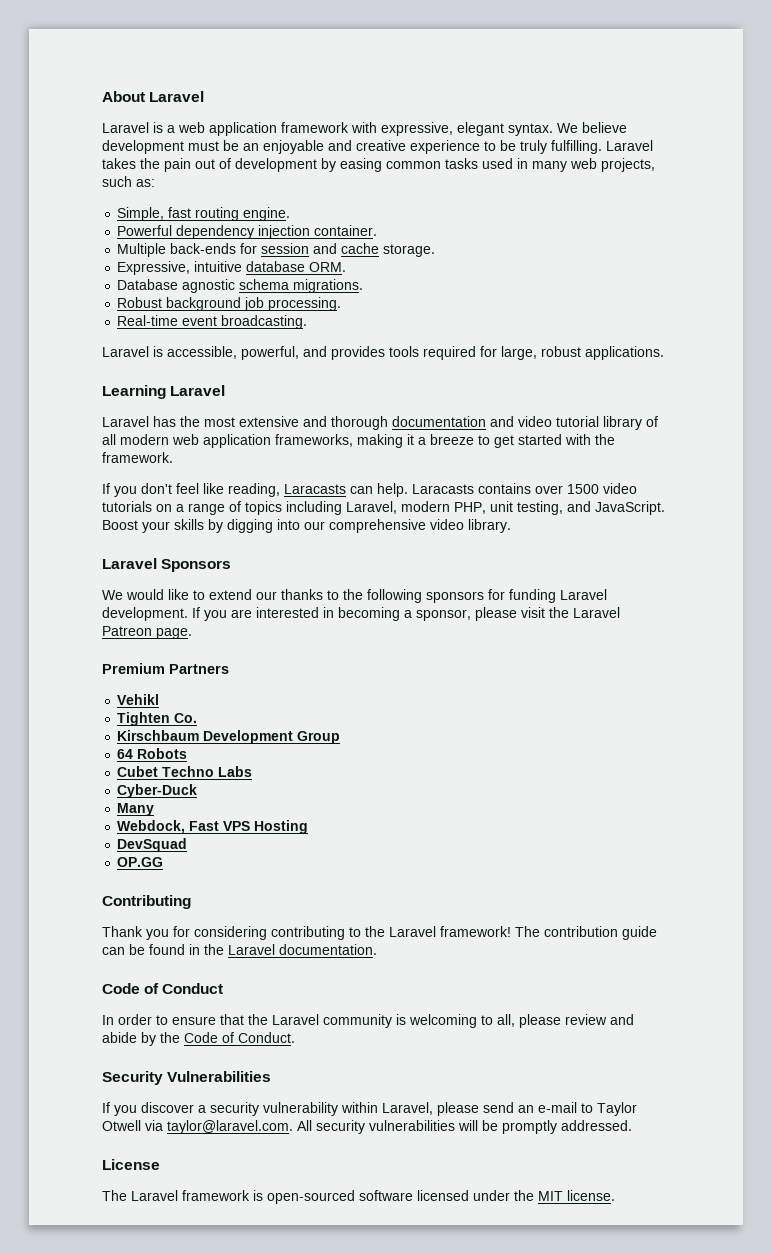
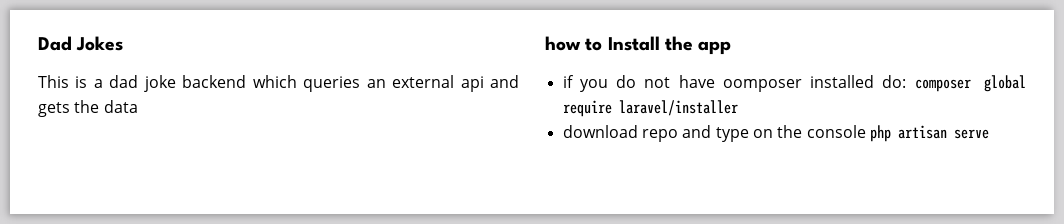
[102,91,205,102] [102,122,627,136] [102,140,653,154] [102,158,655,172] [102,176,155,187] [117,207,291,221] [117,225,378,239] [117,243,436,257] [117,261,347,275] [117,279,364,293] [117,297,342,311] [117,315,308,329] [102,346,664,360] [102,385,226,399] [102,416,658,430] [102,434,615,448] [102,452,173,463] [102,483,637,497] [102,501,665,515] [102,519,511,533] [102,558,232,572] [102,589,607,603] [102,607,620,621] [102,626,192,639] [102,663,229,674] [117,694,160,705] [117,712,198,726] [117,730,341,744] [117,748,188,759] [117,766,253,777] [117,784,198,798] [117,803,155,816] [117,820,309,834] [117,838,188,852] [117,857,164,867] [102,895,191,909] [102,926,657,940] [102,944,377,955] [102,983,224,994] [102,1014,634,1028] [102,1032,295,1046] [102,1071,272,1085] [102,1102,637,1116] [102,1120,632,1134] [102,1159,160,1170] [102,1190,615,1204] About Laravel // Laravel is a web application framework with expressive, elegant syntax. We believe development must be an enjoyable and creative experience to be truly fulfilling. Laravel takes the pain out of development by easing common tasks used in many web projects, such as: // Simple, fast routing engine. // Powerful dependency injection container. // Multiple back-ends for session and cache storage. // Expressive, intuitive database ORM. // Database agnostic schema migrations. // Robust background job processing. // Real-time event broadcasting. // Laravel is accessible, powerful, and provides tools required for large, robust applications. // Learning Laravel // Laravel has the most extensive and thorough documentation and video tutorial library of all modern web application frameworks, making it a breeze to get started with the framework. // If you don't feel like reading, Laracasts can help. Laracasts contains over 1500 video tutorials on a range of topics including Laravel, modern PHP, unit testing, and JavaScript. Boost your skills by digging into our comprehensive video library. // Laravel Sponsors // We would like to extend our thanks to the following sponsors for funding Laravel development. If you are interested in becoming a sponsor, please visit the Laravel Patreon page. // Premium Partners // Vehikl // Tighten Co. // Kirschbaum Development Group // 64 Robots // Cubet Techno Labs // Cyber-Duck // Many // Webdock, Fast VPS Hosting // DevSquad // OP.GG // Contributing // Thank you for considering contributing to the Laravel framework! The contribution guide can be found in the Laravel documentation. // Code of Conduct // In order to ensure that the Laravel community is welcoming to all, please review and abide by the Code of Conduct. // Security Vulnerabilities // If you discover a security vulnerability within Laravel, please send an e-mail to Taylor Otwell via taylor@laravel.com. All security vulnerabilities will be promptly addressed. // License // The Laravel framework is open-sourced software licensed under the MIT license. -> [38,36,124,51] [38,75,519,92] [38,100,138,117] [545,36,732,55] [562,75,1026,92] [562,100,738,117] [562,125,989,142] Dad Jokes // This is a dad joke backend which queries an external api and gets the data // how to Install the app // if you do not have oomposer installed do: composer global require laravel/installer // download repo and type on the console php artisan serve

